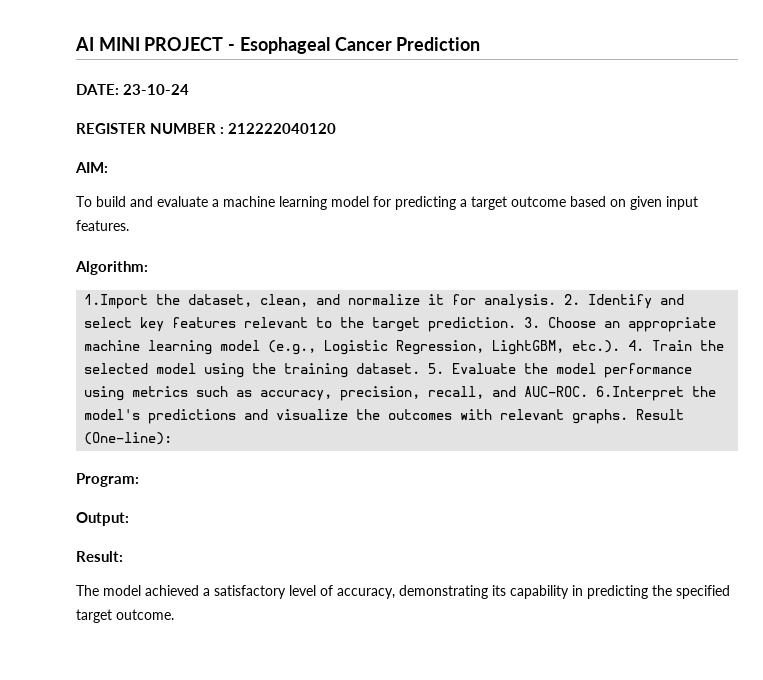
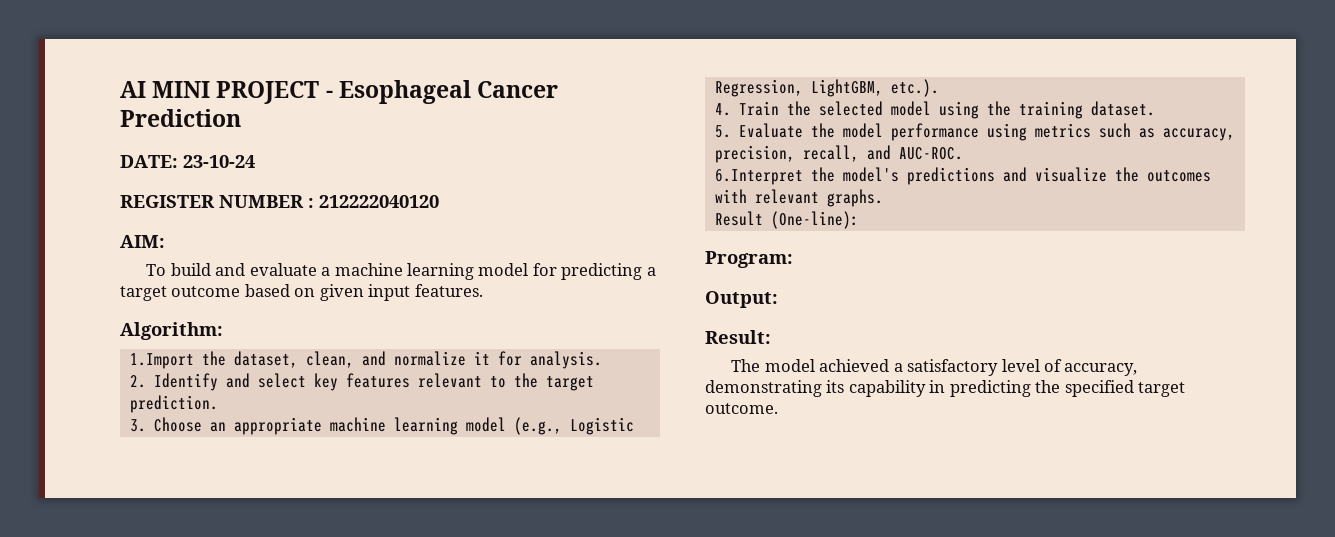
(557, 301) none -> (602, 360) //
(517, 324) none -> (218, 404) //
(621, 346) none -> (939, 88) //
(421, 368) none -> (1155, 108) //
(589, 391) none -> (963, 153) //
(629, 416) none -> (883, 198) //

